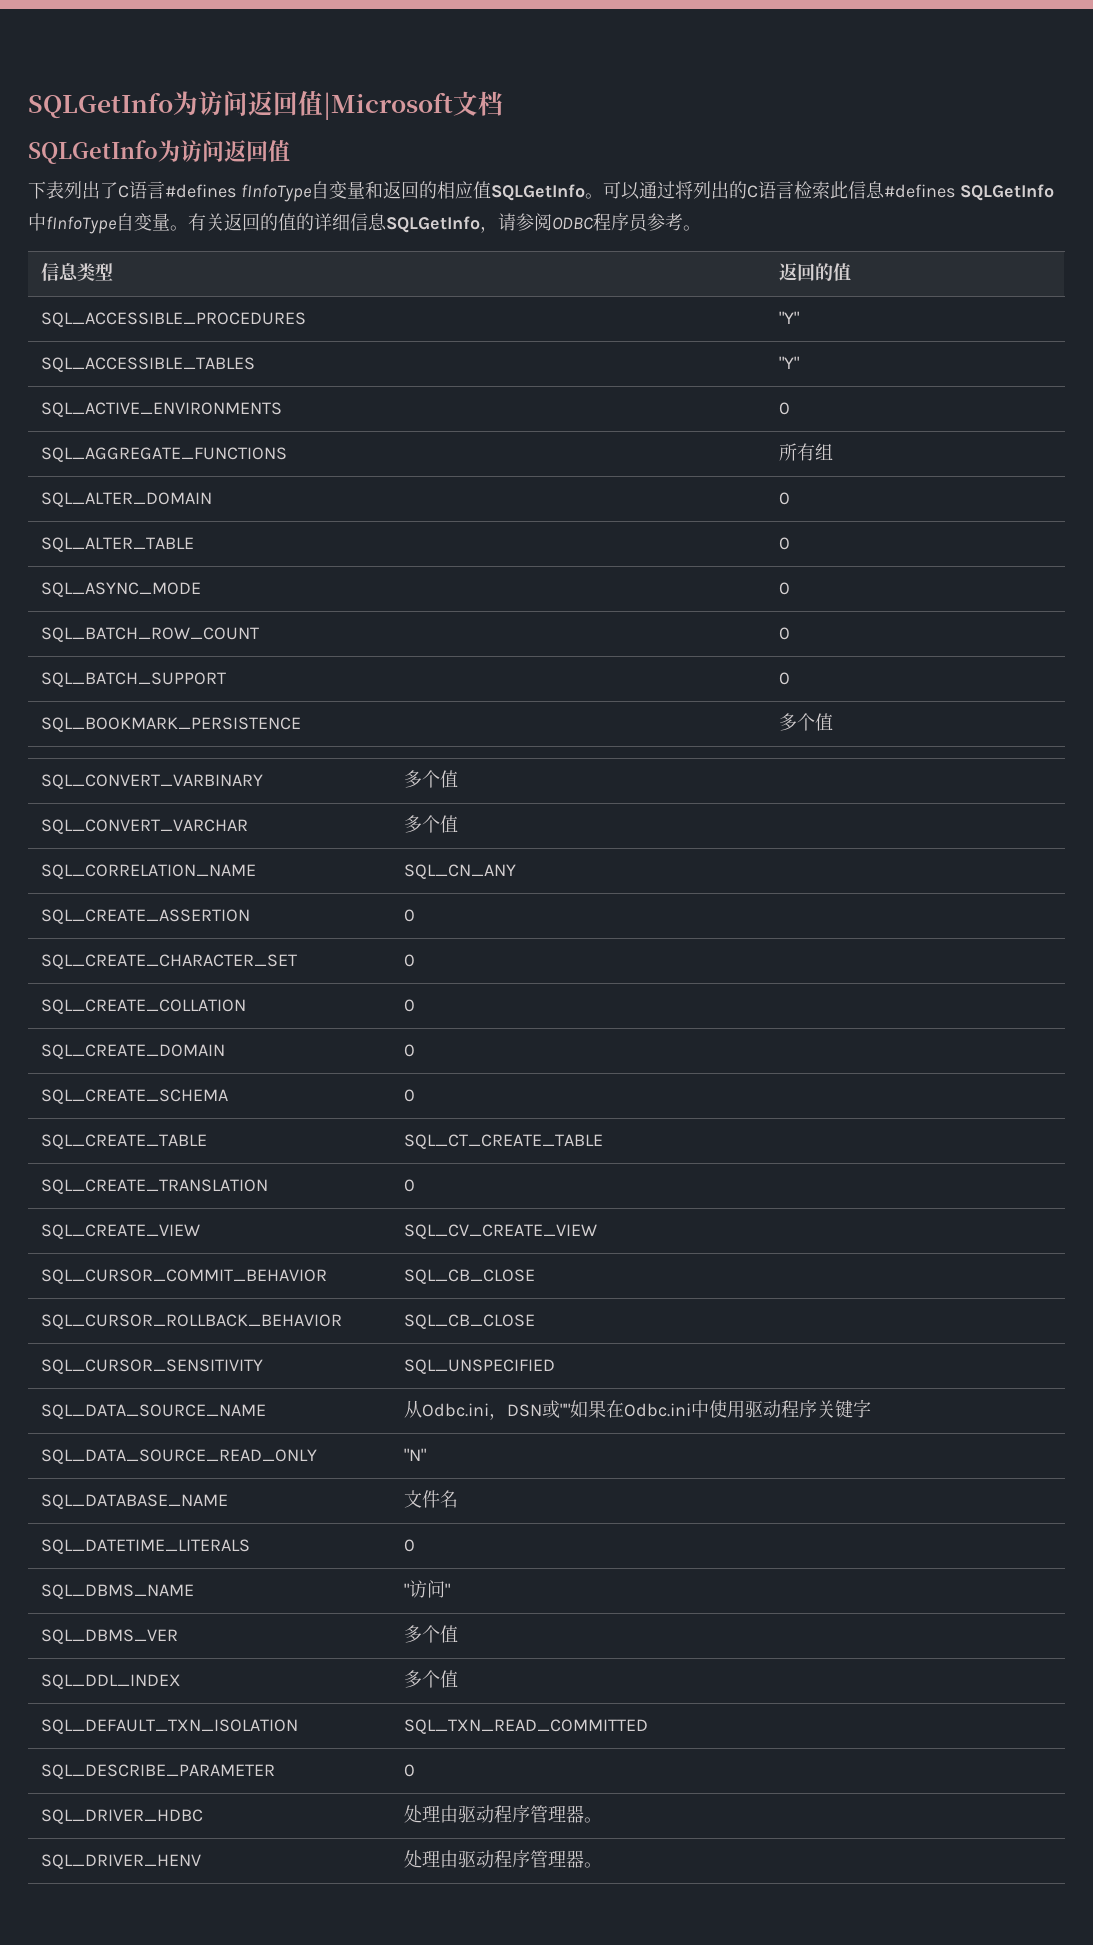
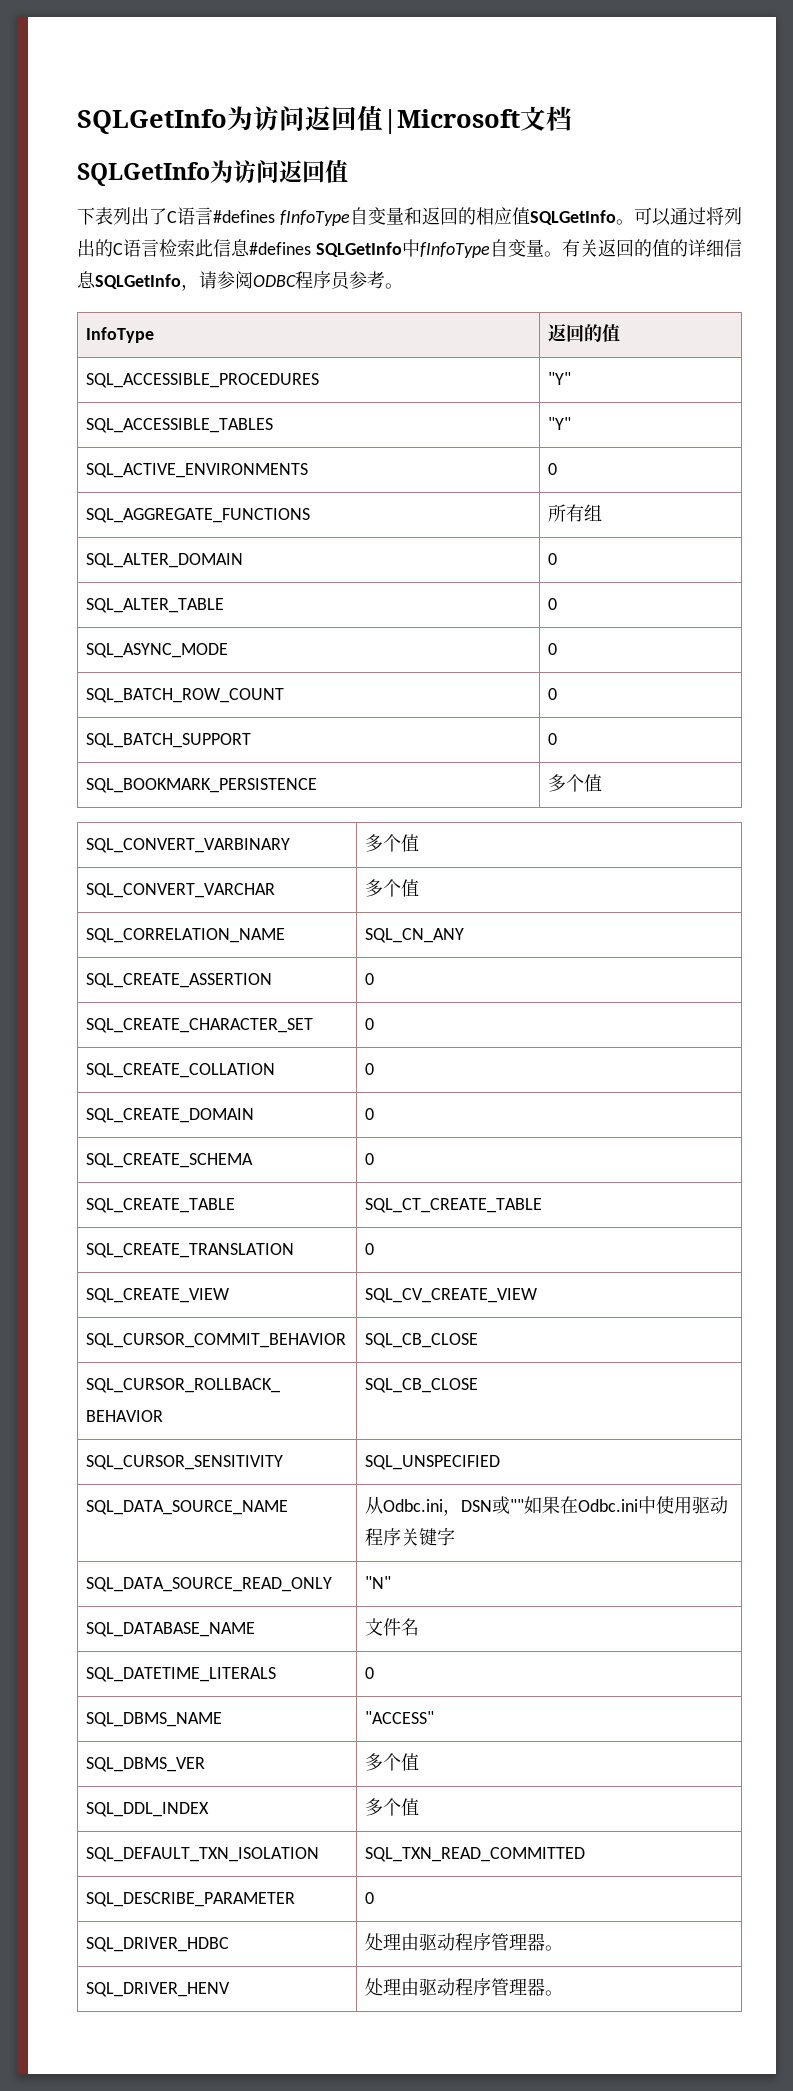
[40,263,113,281] 信息类型 -> [86,327,155,343] InfoType
[403,1580,450,1598] "访问" -> [365,1711,435,1724] "ACCESS"

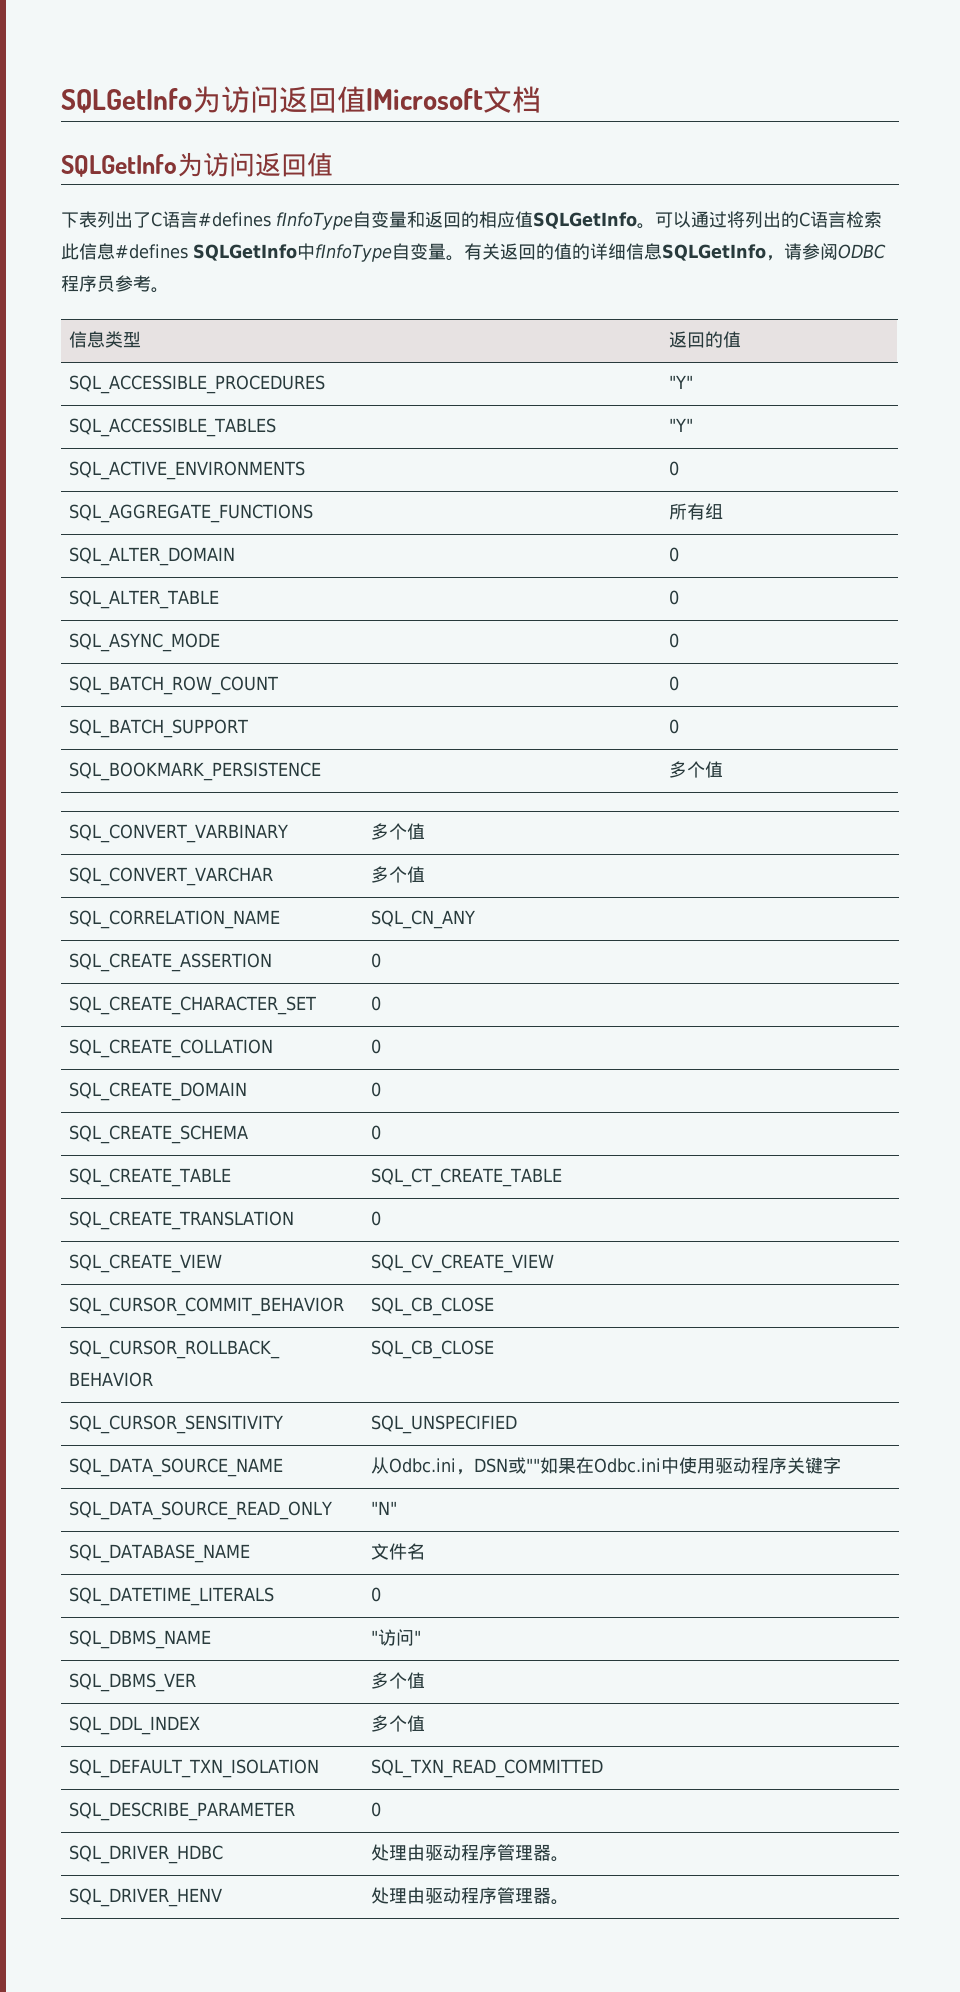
[86,327,155,343] InfoType -> [68,331,141,348] 信息类型
[365,1711,435,1724] "ACCESS" -> [370,1629,421,1646] "访问"

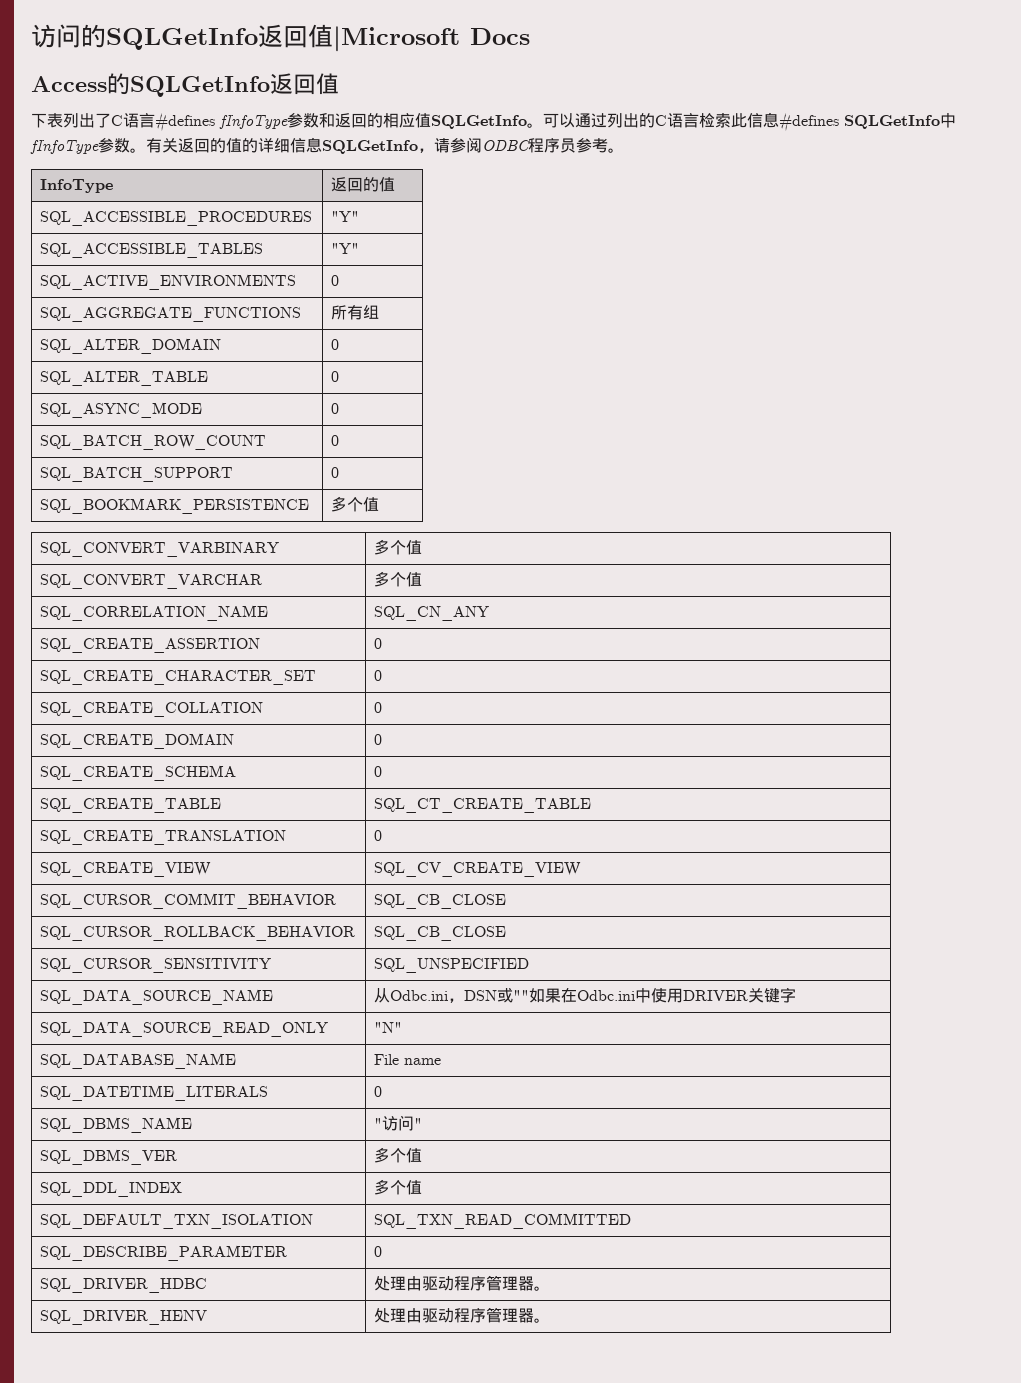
[61,86,541,113] [61,152,255,177] SQLGetInfo为访问返回值|Microsoft文档 // SQLGetInfo为访问 -> [31,24,530,52] [31,73,270,97] 访问的SQLGetInfo返回值|Microsoft Docs // Access的SQLGetInfo
[352,211,407,228] 自变量 -> [287,113,319,128] 参数
[726,211,745,228] 将 -> (607, 120) none
[391,243,446,260] 自变量 -> [98,138,130,153] 参数
[68,331,141,348] 信息类型 -> [40,179,114,193] InfoType
[714,1457,787,1474] 驱动程序 -> [683,990,749,1001] DRIVER
[370,1543,425,1560] 文件名 -> [374,1054,442,1065] File name

